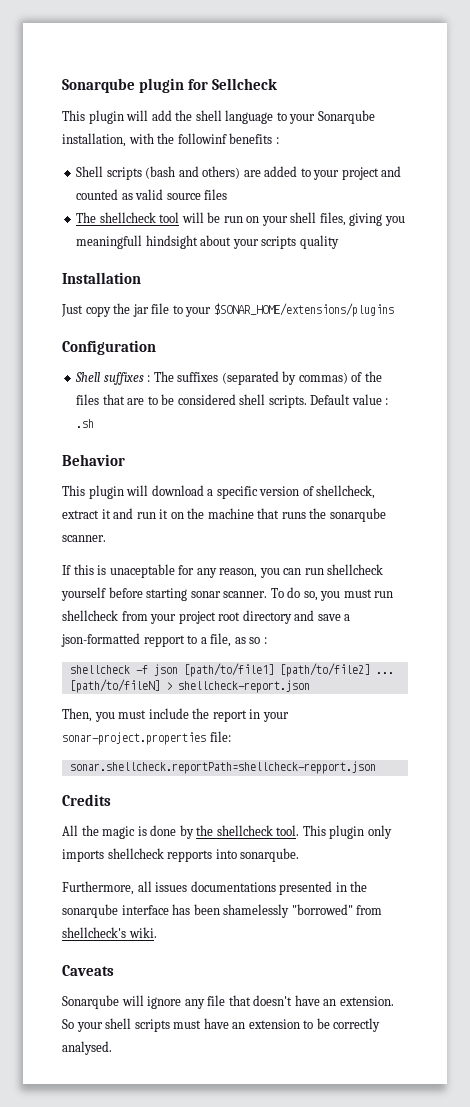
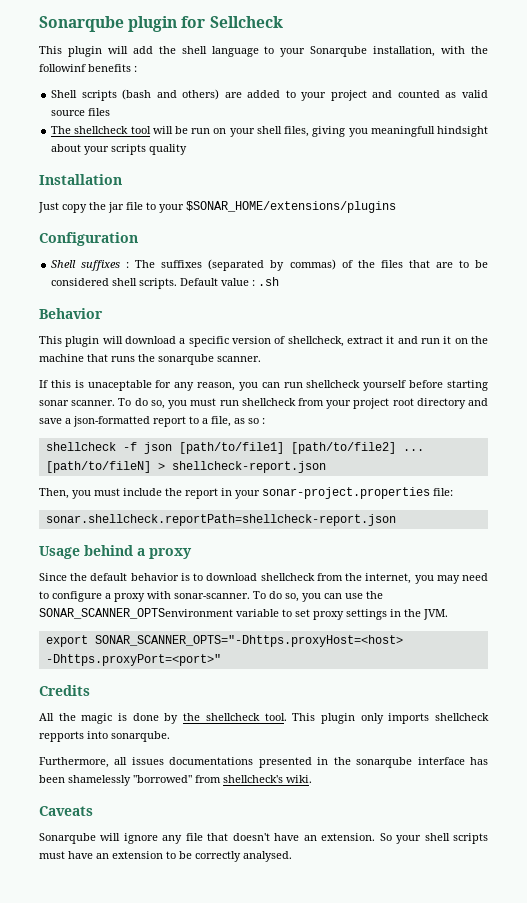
[143,635,185,647] repport -> [153,416,186,427] report
[69,761,376,774] sonar.shellcheck.reportPath=shellcheck-repport.json -> [45,514,396,526] [39,545,192,559] [39,573,488,584] [39,591,383,602] [39,608,448,620] [45,635,403,647] [45,654,221,666] sonar.shellcheck.reportPath=shellcheck-report.json // Usage behind a proxy // Since the default behavior is to download shellcheck from the internet, you may need to configure a proxy with sonar-scanner. To do so, you can use the SONAR_SCANNER_OPTSenvironment variable to set proxy settings in the JVM. // export SONAR_SCANNER_OPTS="-Dhttps.proxyHost=<host> -Dhttps.proxyPort=<port>"

